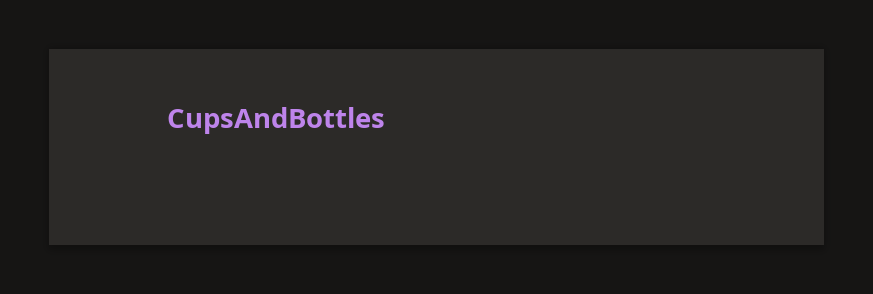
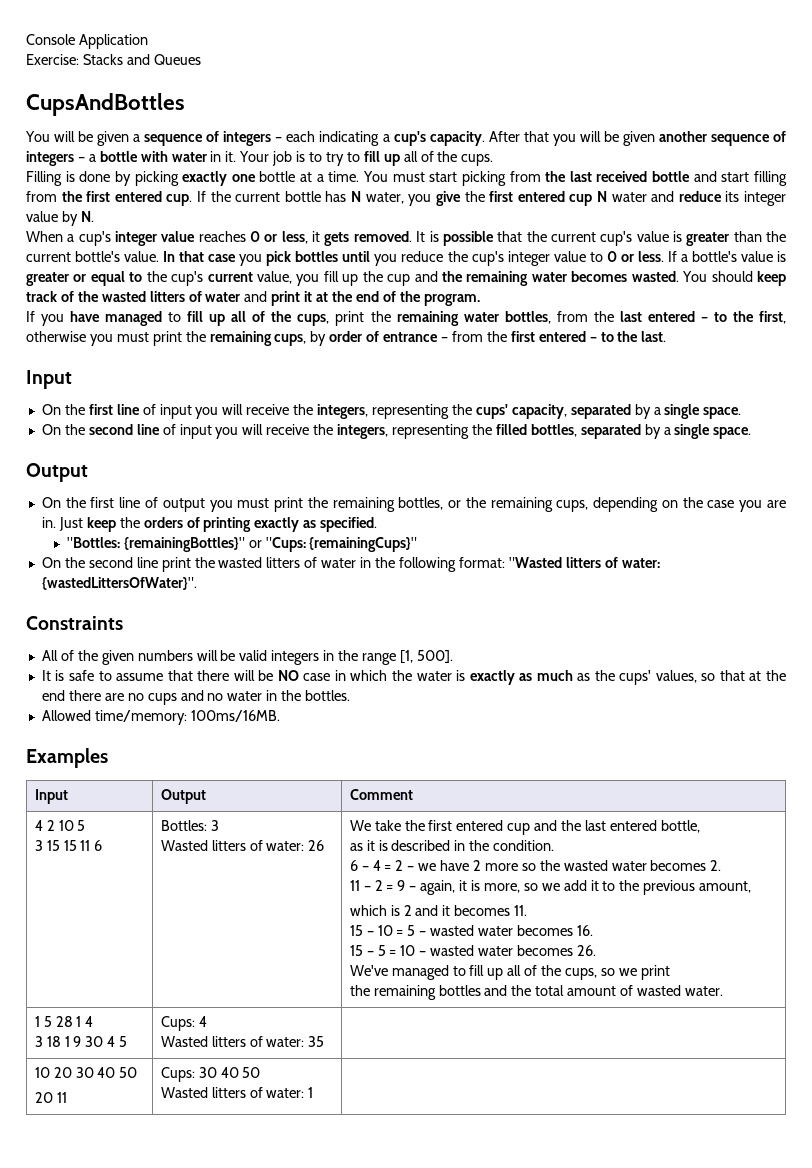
[167,107,385,134] CupsAndBottles -> [26,34,148,49] [26,54,201,65] [26,93,185,116] [25,131,786,146] [26,151,494,166] [26,171,788,186] [26,191,786,206] [26,211,94,226] [26,231,786,246] [26,251,786,266] [26,271,787,286] [26,291,480,306] [26,311,787,326] [26,331,667,346] [26,370,72,389] [41,404,742,419] [41,424,752,439] [26,463,88,482] [41,497,787,512] [41,517,378,532] [66,537,418,552] [41,557,660,572] [41,577,197,590] [26,616,123,630] [41,650,453,665] [41,670,786,685] [41,690,351,705] [41,710,280,725] [26,748,108,768] [34,789,68,804] [160,789,206,804] [349,789,413,800] [34,820,86,831] [34,840,103,851] [160,820,219,831] [160,840,325,851] [349,820,700,835] [349,840,555,851] [349,860,722,871] [349,880,752,895] [349,905,528,916] [349,925,593,936] [349,945,596,956] [349,965,670,980] [349,985,723,1000] [34,1016,94,1027] [34,1036,128,1047] [160,1016,207,1031] [160,1036,325,1047] [34,1067,138,1078] [34,1092,67,1103] [160,1067,261,1082] [160,1087,314,1098] Console Application // Exercise: Stacks and Queues // CupsAndBottles // You will be given a sequence of integers – each indicating a cup's capacity. After that you will be given another sequence of integers – a bottle with water in it. Your job is to try to fill up all of the cups. // Filling is done by picking exactly one bottle at a time. You must start picking from the last received bottle and start filling from the first entered cup. If the current bottle has N water, you give the first entered cup N water and reduce its integer value by N. // When a cup's integer value reaches 0 or less, it gets removed. It is possible that the current cup's value is greater than the current bottle's value. In that case you pick bottles until you reduce the cup's integer value to 0 or less. If a bottle's value is greater or equal to the cup's current value, you fill up the cup and the remaining water becomes wasted. You should keep track of the wasted litters of water and print it at the end of the program. // If you have managed to fill up all of the cups, print the remaining water bottles, from the last entered – to the first, otherwise you must print the remaining cups, by order of entrance – from the first entered – to the last. // Input // On the first line of input you will receive the integers, representing the cups' capacity, separated by a single space. // On the second line of input you will receive the integers, representing the filled bottles, separated by a single space. // Output // On the first line of output you must print the remaining bottles, or the remaining cups, depending on the case you are in. Just keep the orders of printing exactly as specified. // "Bottles: {remainingBottles}" or "Cups: {remainingCups}" // On the second line print the wasted litters of water in the following format: "Wasted litters of water: {wastedLittersOfWater}". // Constraints // All of the given numbers will be valid integers in the range [1, 500]. // It is safe to assume that there will be NO case in which the water is exactly as much as the cups' values, so that at the end there are no cups and no water in the bottles. // Allowed time/memory: 100ms/16MB. // Examples // Input | Output | Comment // 4 2 10 5 // 3 15 15 11 6 | Bottles: 3 // Wasted litters of water: 26 | We take the first entered cup and the last entered bottle, // as it is described in the condition. // 6 – 4 = 2 – we have 2 more so the wasted water becomes 2. // 11 – 2 = 9 – again, it is more, so we add it to the previous amount, // which is 2 and it becomes 11. // 15 – 10 = 5 – wasted water becomes 16. // 15 – 5 = 10 – wasted water becomes 26. // We've managed to fill up all of the cups, so we print // the remaining bottles and the total amount of wasted water. // 1 5 28 1 4 // 3 18 1 9 30 4 5 | Cups: 4 // Wasted litters of water: 35 | // 10 20 30 40 50 // 20 11 | Cups: 30 40 50 // Wasted litters of water: 1 |

